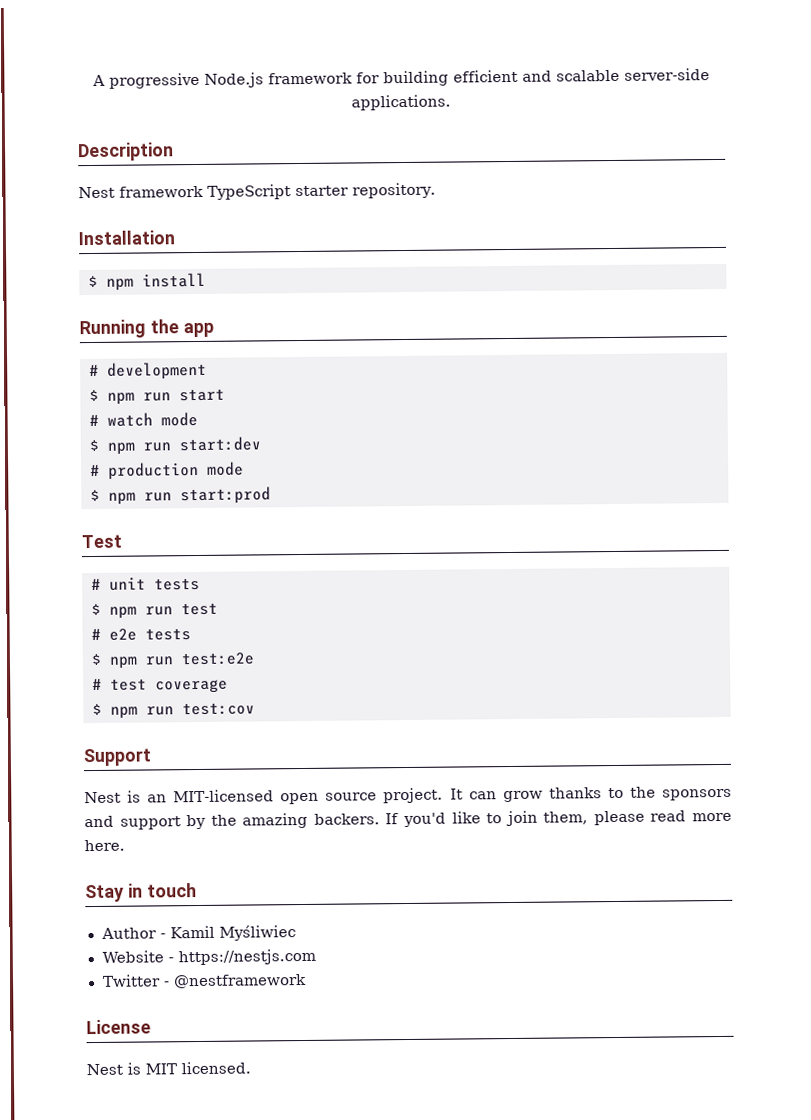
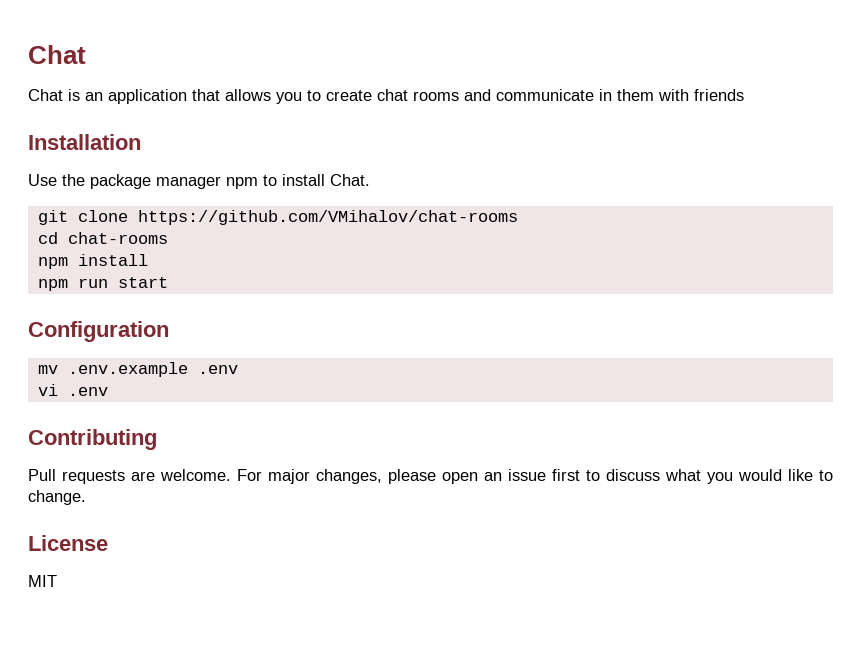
[91,68,710,89] [351,94,451,111] [77,142,174,162] [78,182,436,200] [78,230,175,246] [88,272,206,291] [79,319,214,339] [89,361,207,380] [89,388,225,405] [89,411,198,427] [89,436,261,455] [90,461,244,480] [90,486,271,505] [81,534,122,549] [91,577,200,591] [91,602,218,619] [91,628,191,641] [91,652,254,669] [92,678,228,694] [92,702,255,719] [83,748,151,767] [84,786,732,805] [84,810,732,830] [84,839,125,852] [85,883,197,903] [100,925,296,941] [101,948,317,966] [101,973,307,989] [86,1019,151,1035] [86,1061,251,1076] A progressive Node.js framework for building efficient and scalable server-side applications. // Description // Nest framework TypeScript starter repository. // Installation // $ npm install // Running the app // # development // $ npm run start // # watch mode // $ npm run start:dev // # production mode // $ npm run start:prod // Test // # unit tests // $ npm run test // # e2e tests // $ npm run test:e2e // # test coverage // $ npm run test:cov // Support // Nest is an MIT-licensed open source project. It can grow thanks to the sponsors and support by the amazing backers. If you'd like to join them, please read more here. // Stay in touch // Author - Kamil Myśliwiec // Website - https://nestjs.com // Twitter - @nestframework // License // Nest is MIT licensed. -> [28,45,86,64] [28,89,744,104] [28,134,141,150] [28,174,370,189] [37,210,518,225] [37,232,168,244] [37,254,148,269] [37,277,168,291] [28,321,169,342] [37,362,238,377] [37,384,108,396] [28,429,157,450] [28,469,833,484] [28,490,86,505] [28,535,108,551] [28,575,57,587] Chat // Chat is an application that allows you to create chat rooms and communicate in them with friends // Installation // Use the package manager npm to install Chat. // git clone https://github.com/VMihalov/chat-rooms // cd chat-rooms // npm install // npm run start // Configuration // mv .env.example .env // vi .env // Contributing // Pull requests are welcome. For major changes, please open an issue first to discuss what you would like to change. // License // MIT

